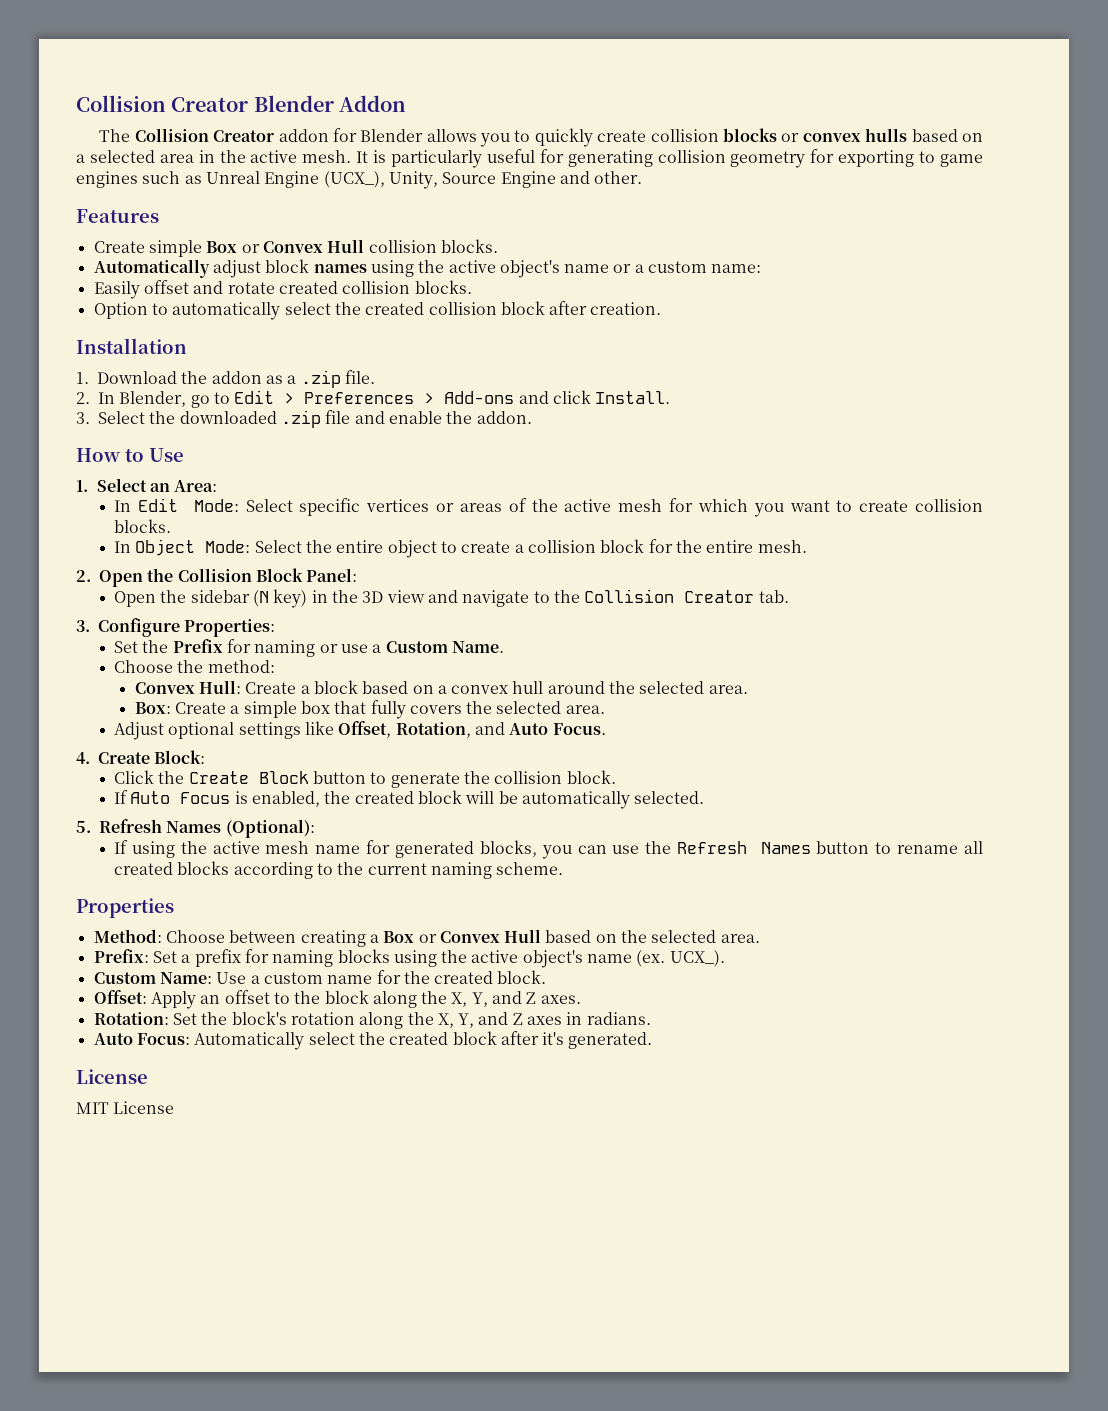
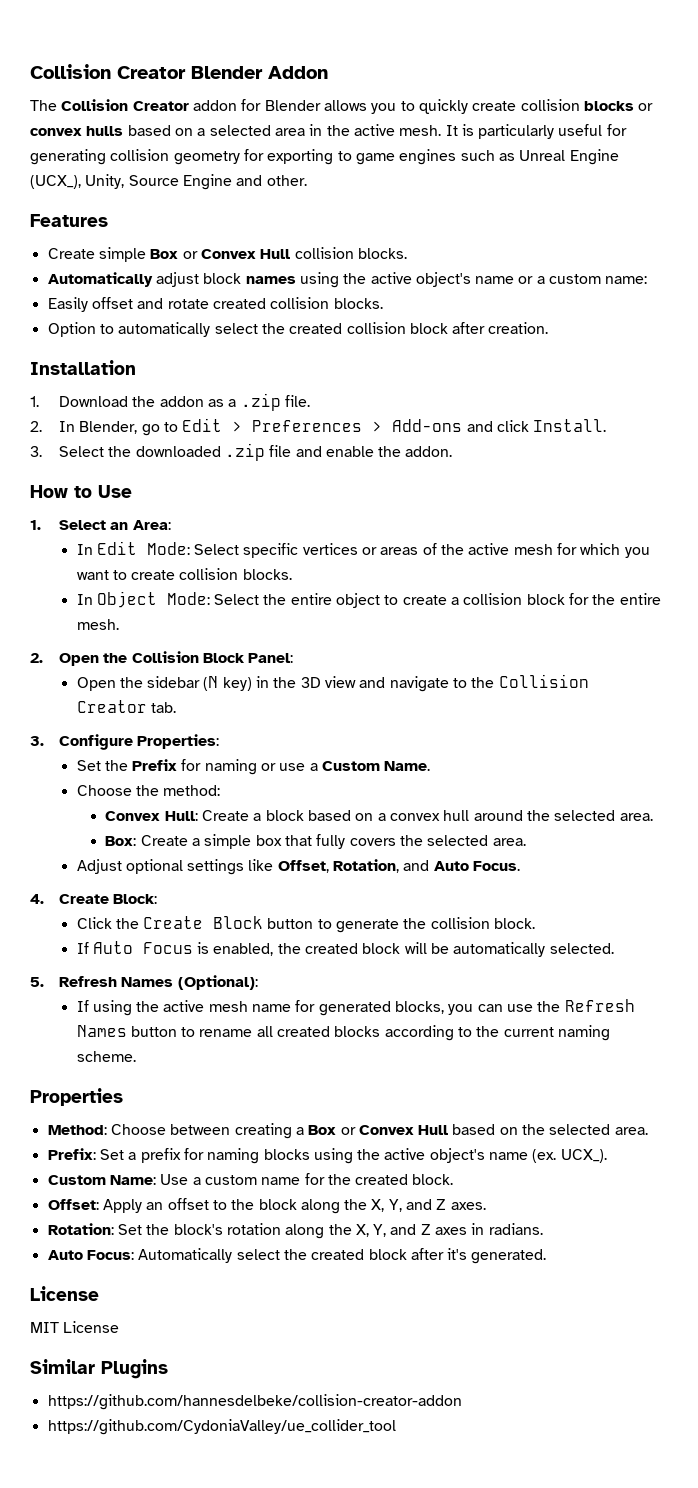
(175, 1107) none -> [30,1359,168,1379] [47,1394,462,1410] [47,1419,396,1435] // Similar Plugins // https://github.com/hannesdelbeke/collision-creator-addon // https://github.com/CydoniaValley/ue_collider_tool

